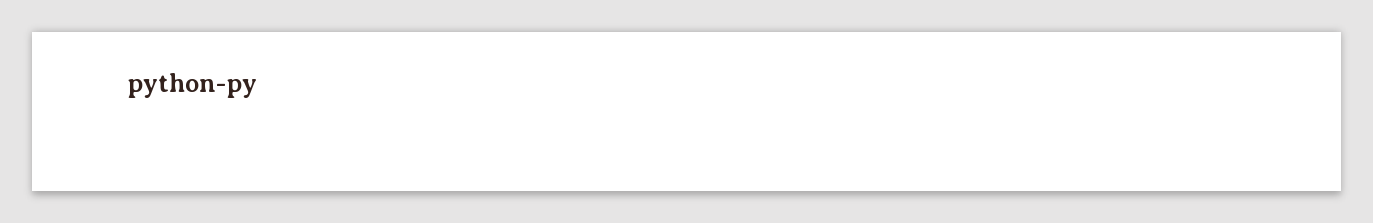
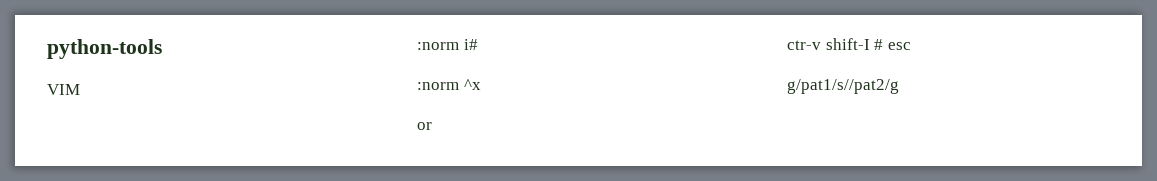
[128,73,257,98] python-py -> [47,39,162,59] [47,84,80,95] [417,39,478,50] [417,79,481,90] [417,122,432,130] [787,38,911,50] [787,79,899,94] python-tools // VIM // :norm i# // :norm ^x // or // ctr-v shift-I # esc // g/pat1/s//pat2/g

